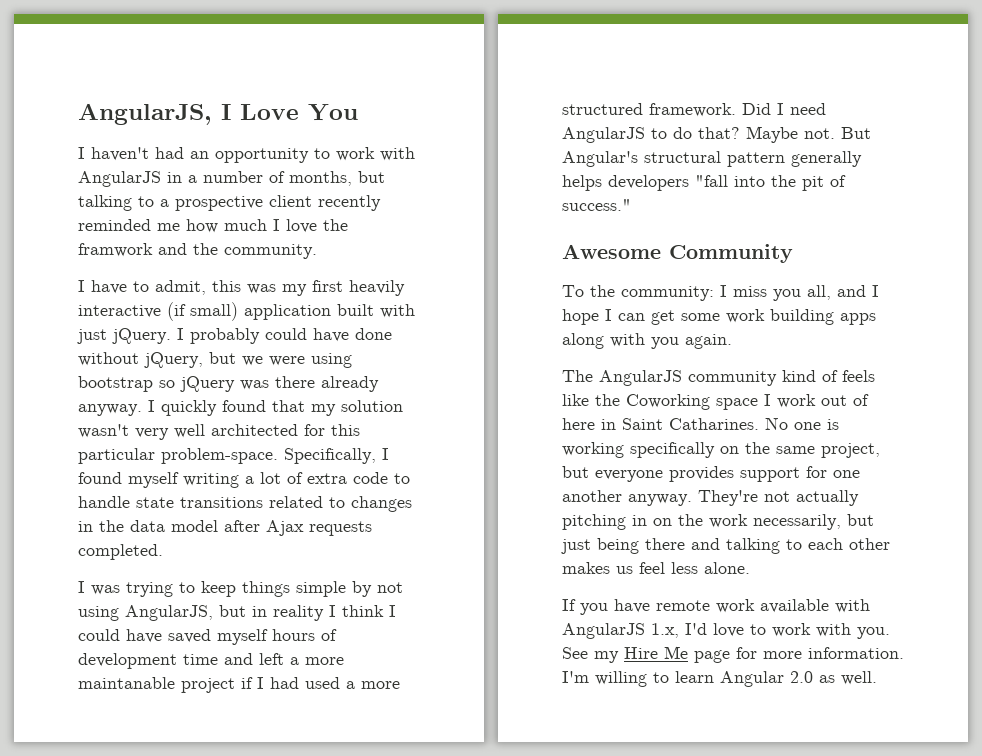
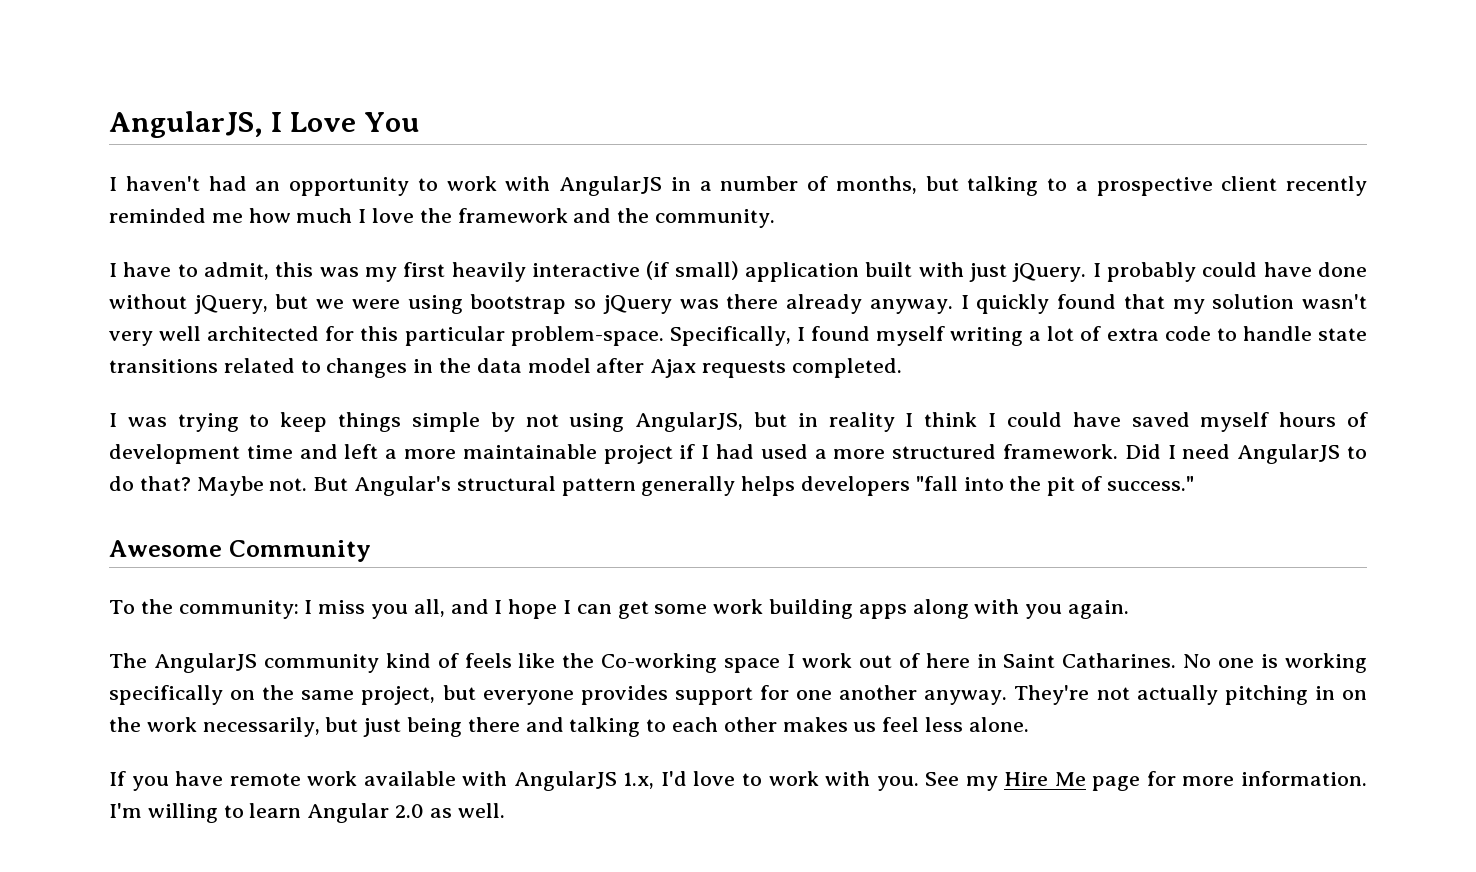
[78,243,153,257] framwork -> [457,208,568,223] framework
[78,677,175,689] maintanable -> [462,444,597,459] maintainable
[626,394,710,410] Coworking -> [601,653,718,673] Co-working

